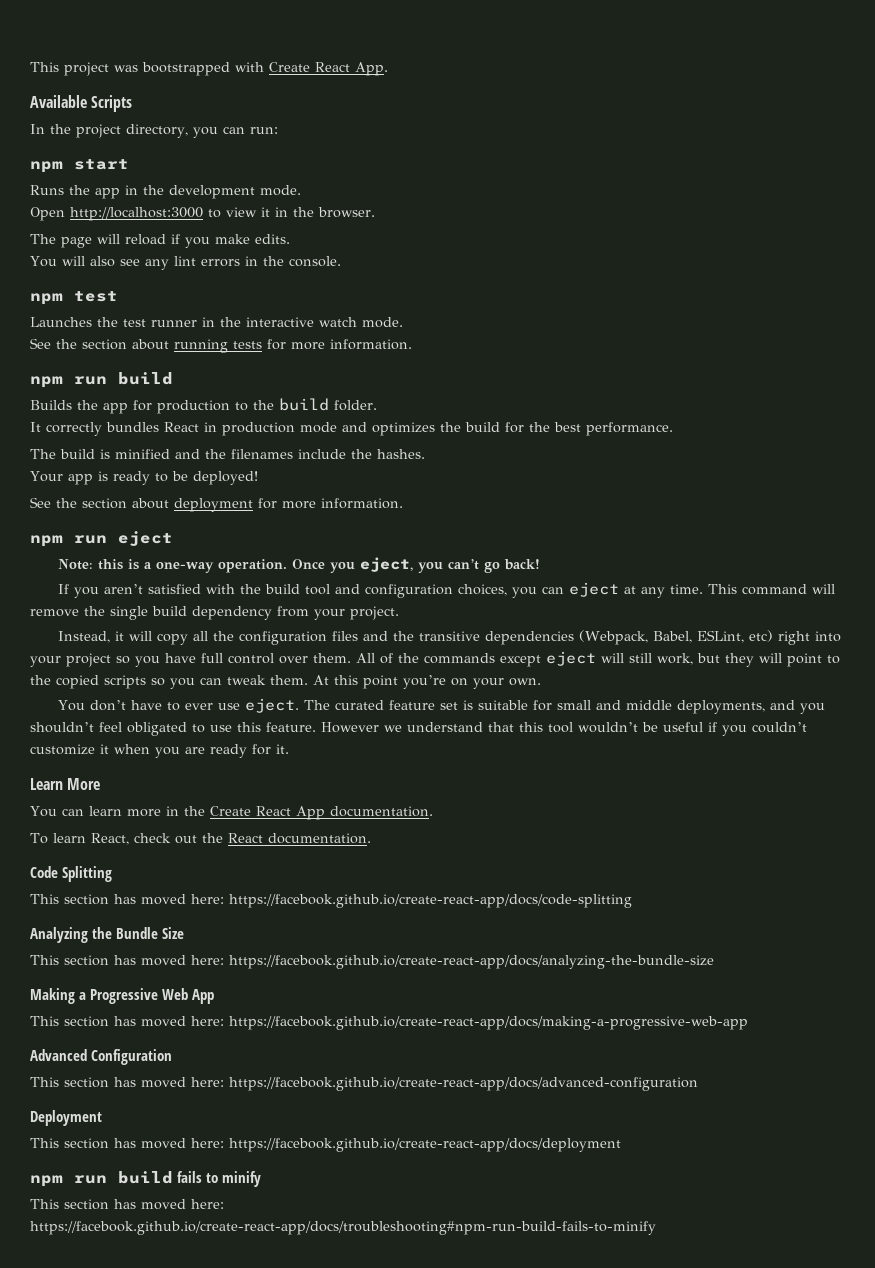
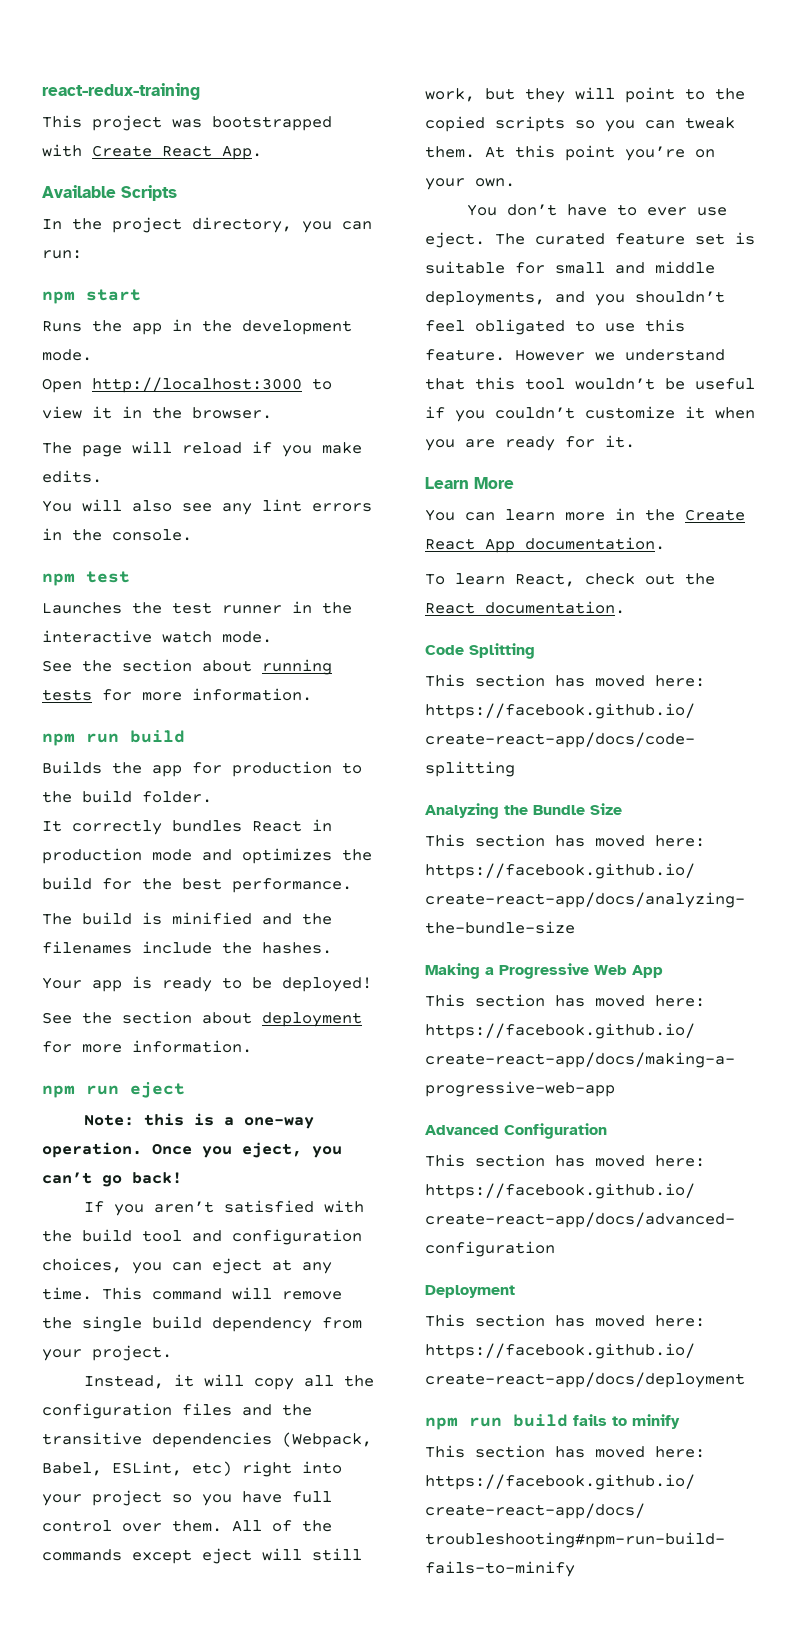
(30, 67) none -> [42,83,200,100] react-redux-training //

